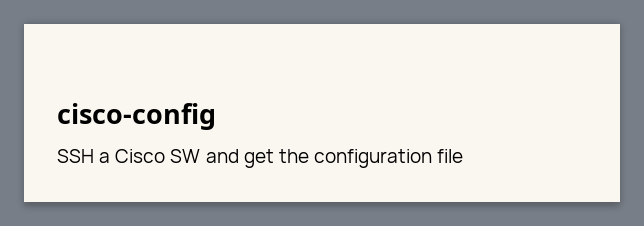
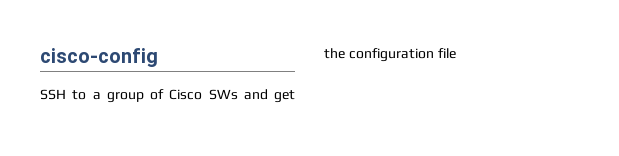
[99,149,201,163] a Cisco SW -> [72,89,238,103] to a group of Cisco SWs

